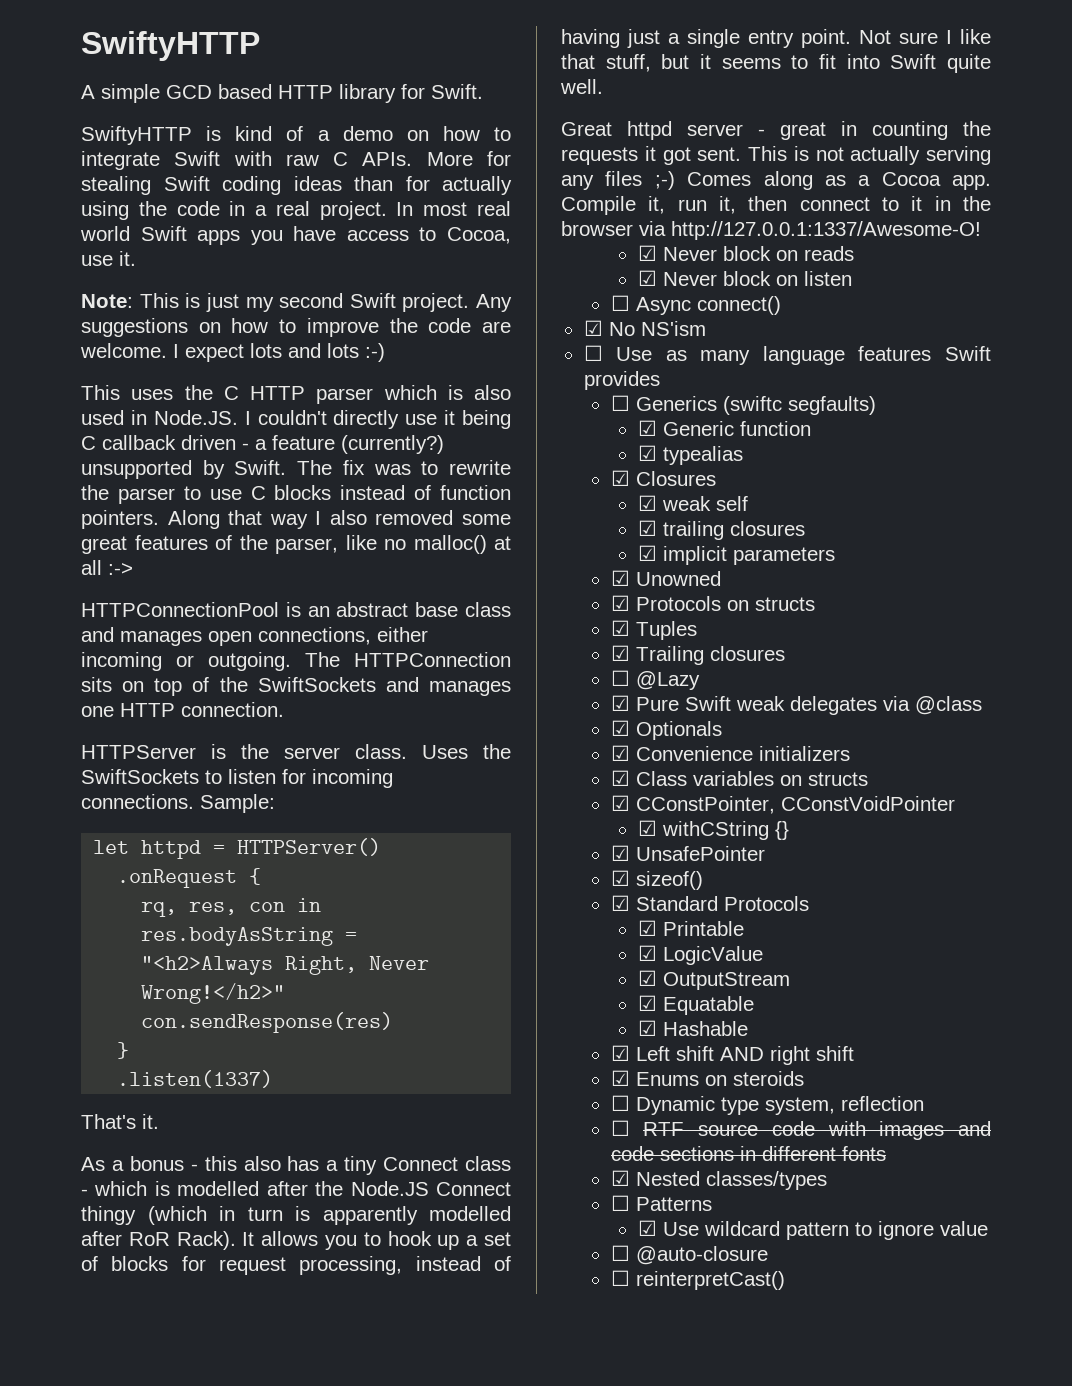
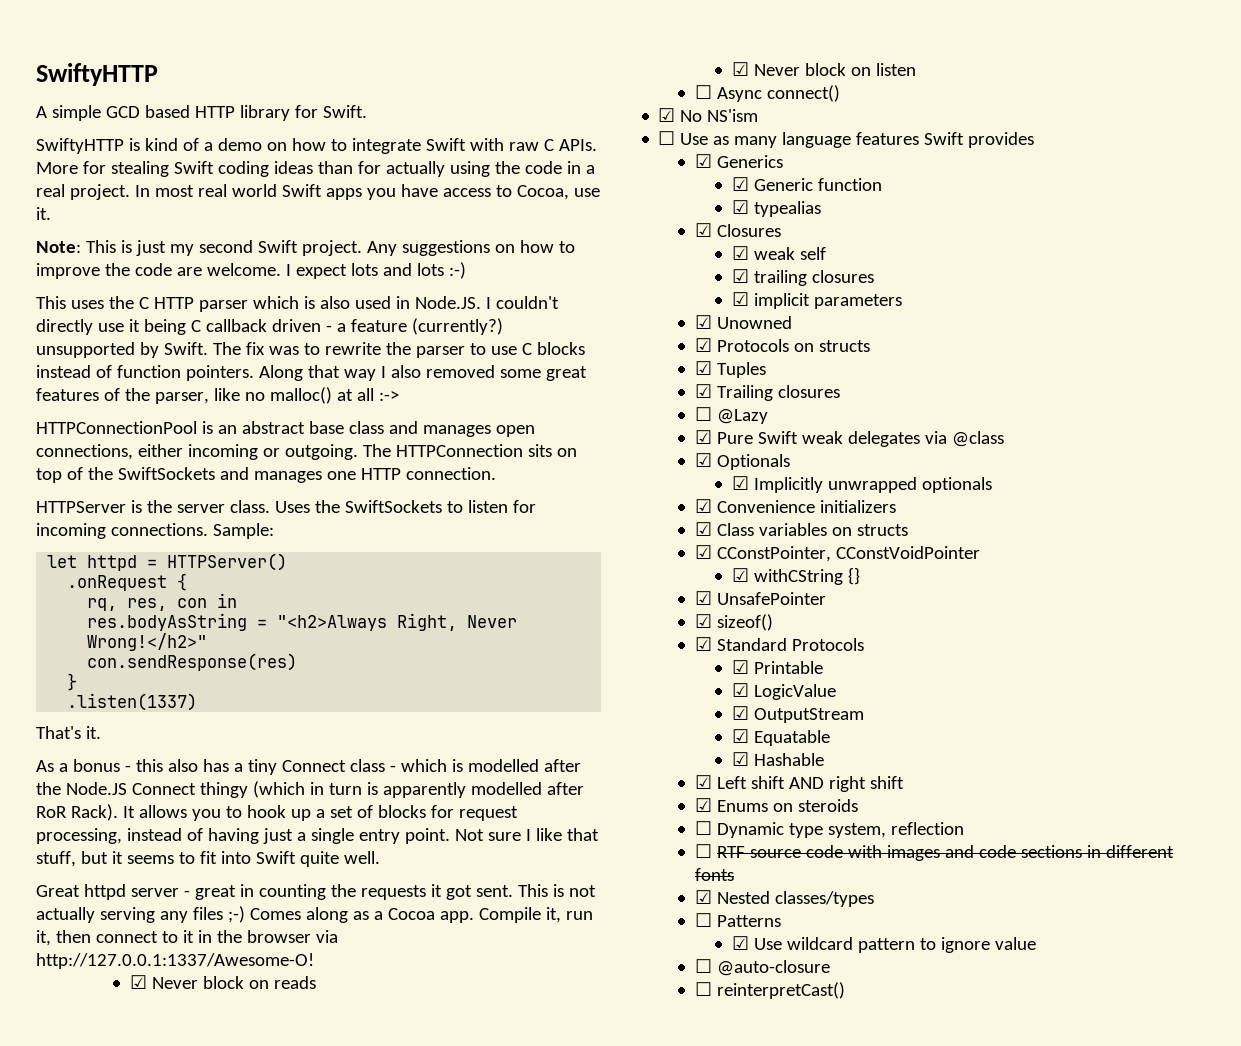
[610,395,630,411] ☐ -> [695,154,713,168] ☑
[722,396,876,415] (swiftc segfaults) -> (784, 161) none
(722, 730) none -> [731,476,992,493] // ☑ Implicitly unwrapped optionals

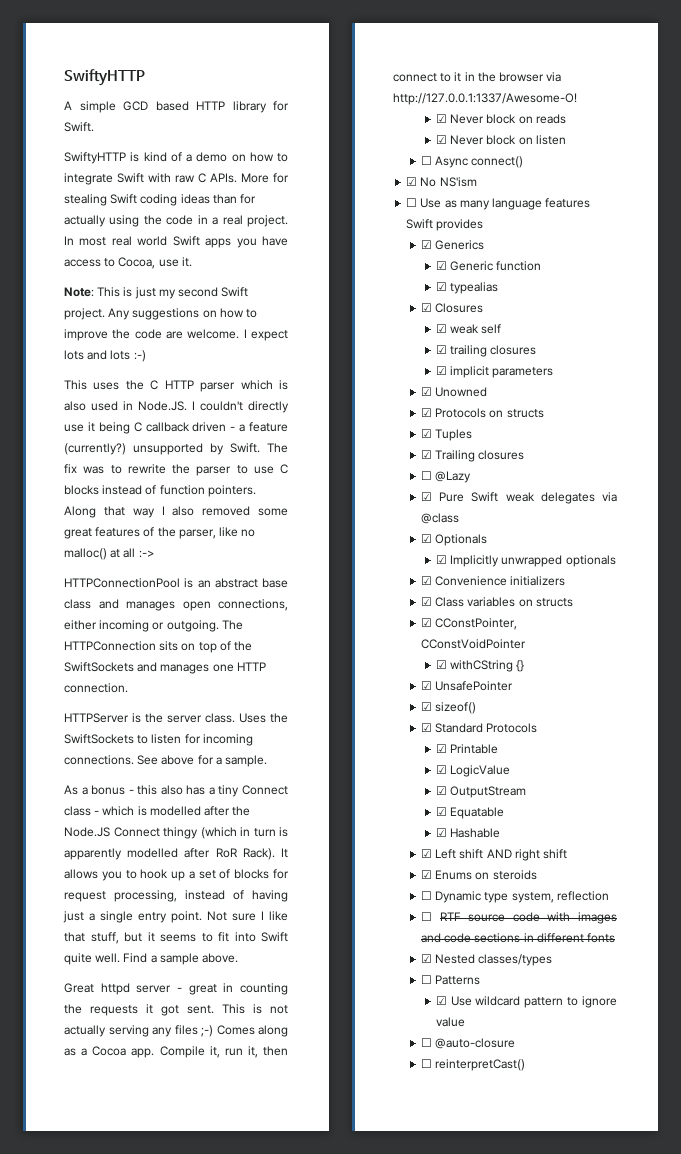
[212,523,274,539] [47,553,288,571] [67,573,188,591] [87,593,238,611] [87,613,518,631] [87,633,208,651] [87,653,298,671] [67,673,78,691] [67,693,198,711] [36,726,101,739] Sample: // let httpd = HTTPServer() // .onRequest { // rq, res, con in // res.bodyAsString = "<h2>Always Right, Never Wrong!</h2>" // con.sendResponse(res) // } // .listen(1337) // That's it. -> [137,755,268,767] See above for a sample.
(380, 857) none -> [123,953,239,965] Find a sample above.

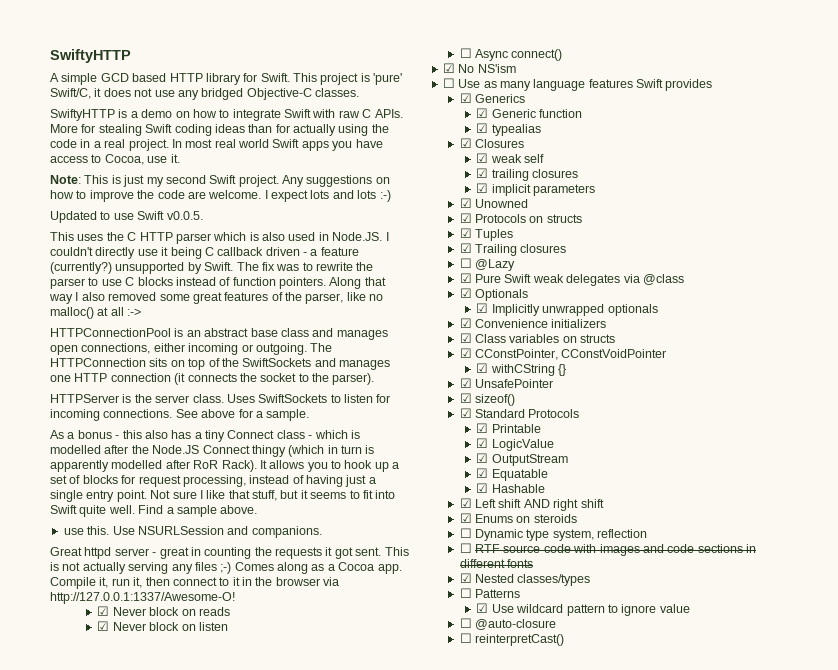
(94, 127) none -> [293,73,403,85] [50,88,359,100] This project is 'pure' Swift/C, it does not use any bridged Objective-C classes.
[143,152,182,162] kind of -> (128, 113) none
(146, 356) none -> [50,211,203,223] // Updated to use Swift v0.0.5.
[64,683,128,693] connection. -> [110,373,375,385] connection (it connects the socket to the parser).
[270,713,288,723] the -> (255, 398) none
(239, 958) none -> [63,526,322,538] // use this. Use NSURLSession and companions.

